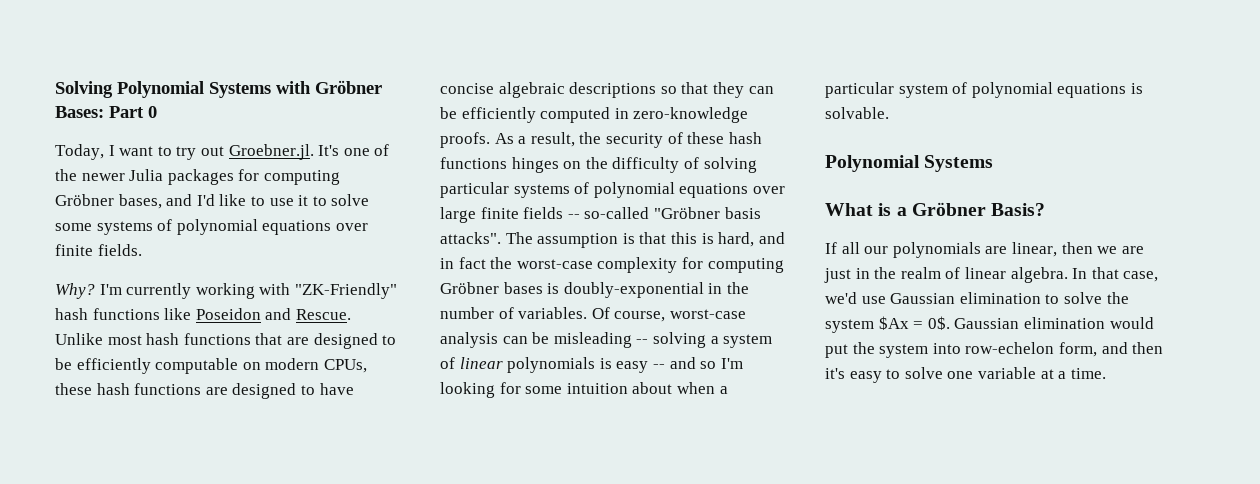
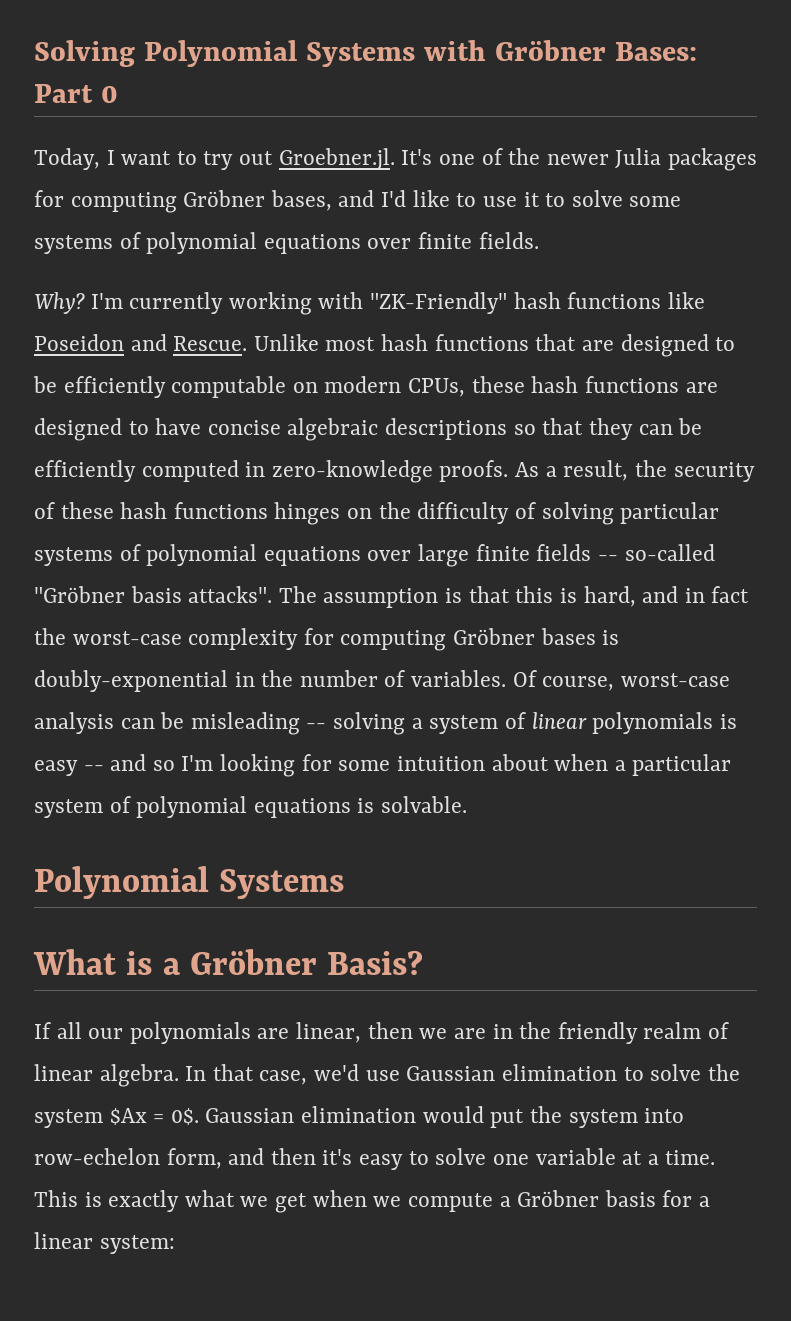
[824,267,897,283] just in the -> [492,1022,638,1044] in the friendly
(1106, 373) none -> [34,1190,710,1213] [34,1232,175,1254] This is exactly what we get when we compute a Gröbner basis for a linear system:

